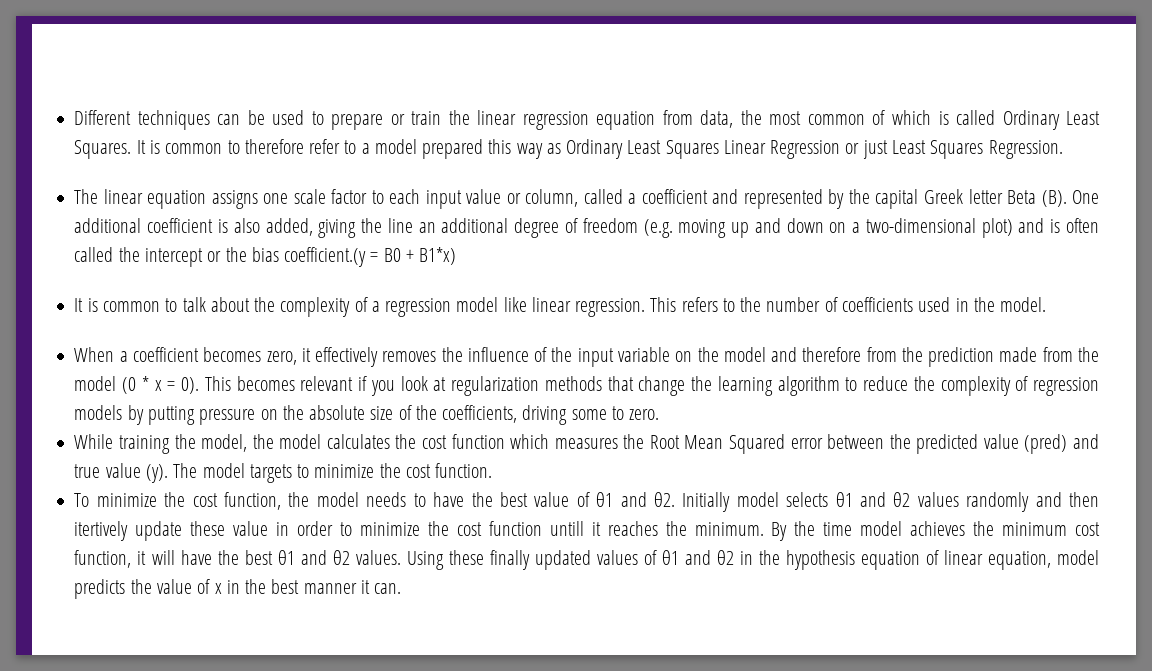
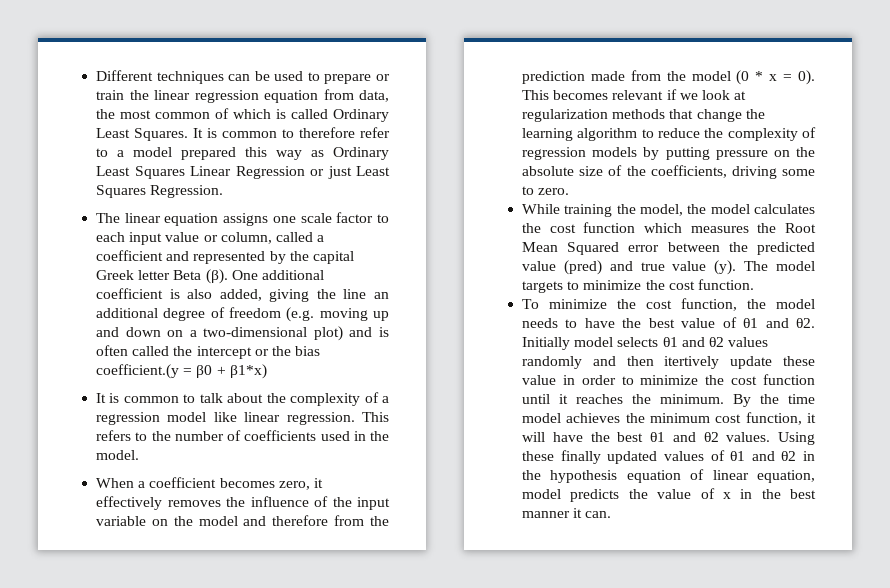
[1041,190,1067,207] (B). -> [205,269,228,284] (β).
[383,247,457,265] B0 + B1*x) -> [196,364,267,379] β0 + β1*x)
[370,380,395,396] you -> [679,93,698,100] we
[549,521,584,536] untill -> [522,394,551,404] until

